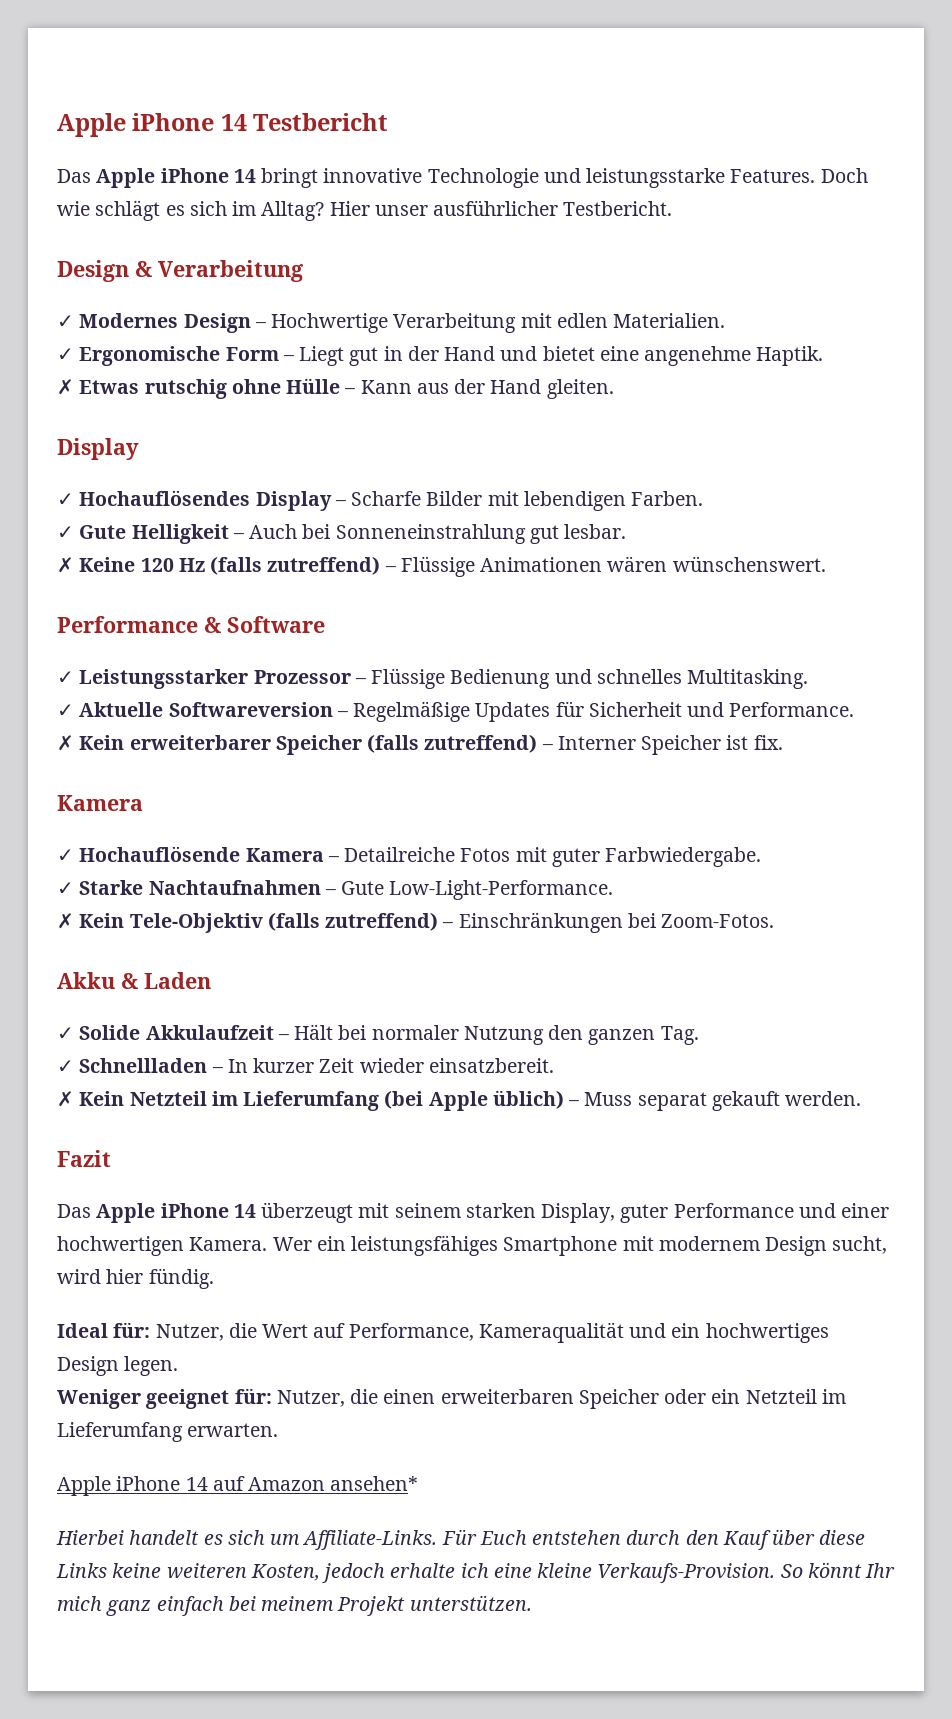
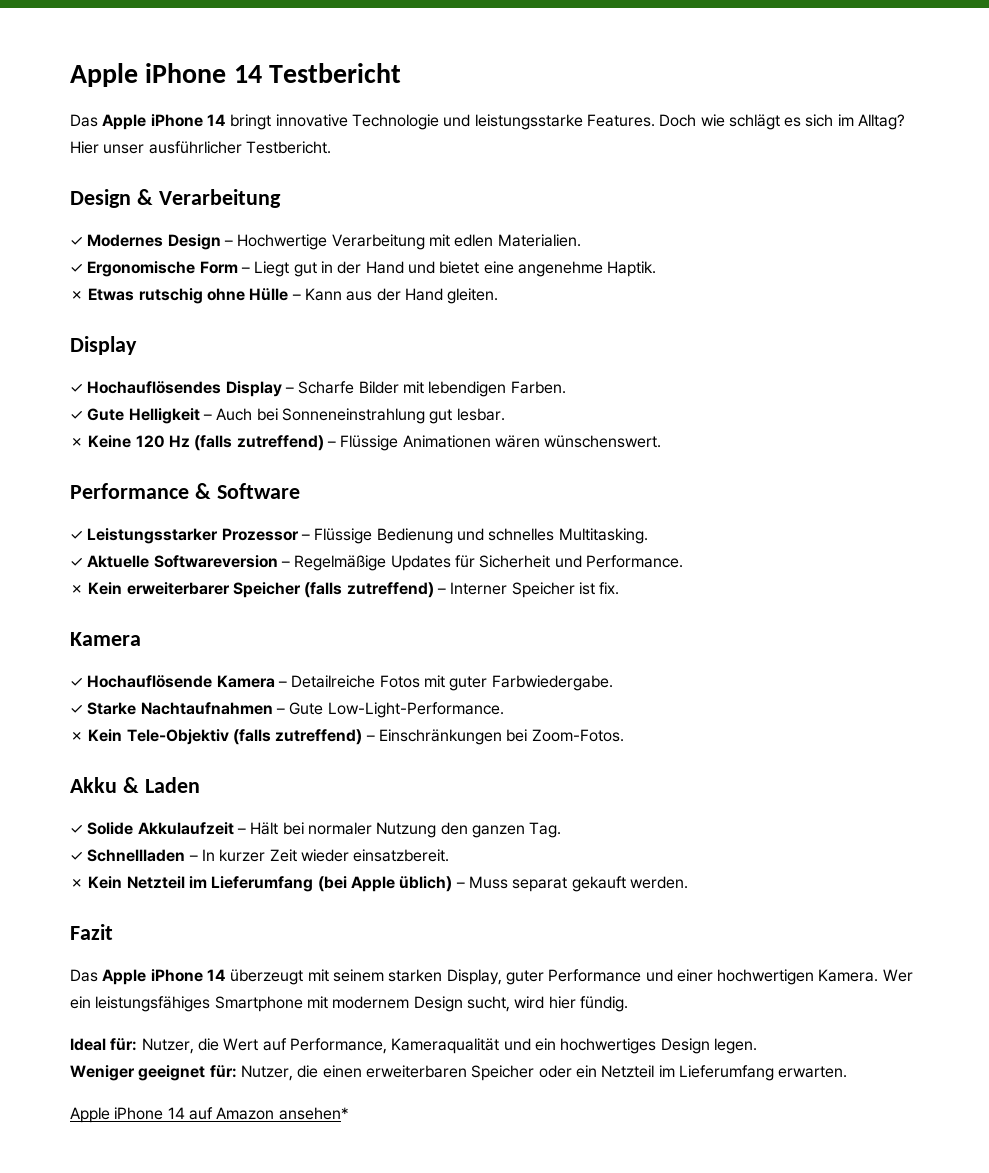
[56,1529,866,1550] [56,1562,896,1583] [57,1595,532,1616] // Hierbei handelt es sich um Affiliate-Links. Für Euch entstehen durch den Kauf über diese Links keine weiteren Kosten, jedoch erhalte ich eine kleine Verkaufs-Provision. So könnt Ihr mich ganz einfach bei meinem Projekt unterstützen. -> (349, 1113) none

